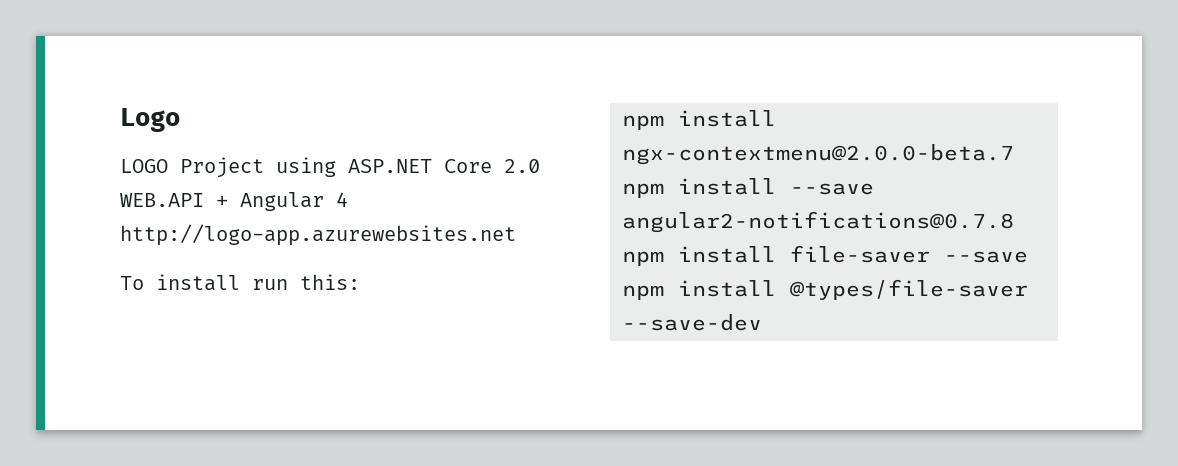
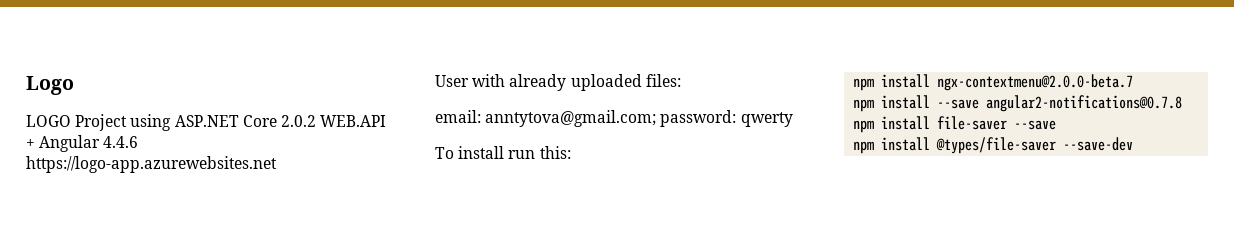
[504,159,540,173] 2.0 -> [280,115,316,127] 2.0.2
[336,192,348,207] [120,224,516,246] 4 http://logo-app.azurewebsites.net -> [103,136,139,148] [26,156,277,173] [435,74,681,91] [435,110,793,127] 4.4.6 https://logo-app.azurewebsites.net // User with already uploaded files: // email: anntytova@gmail.com; password: qwerty

